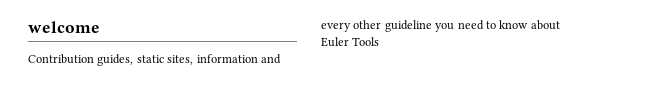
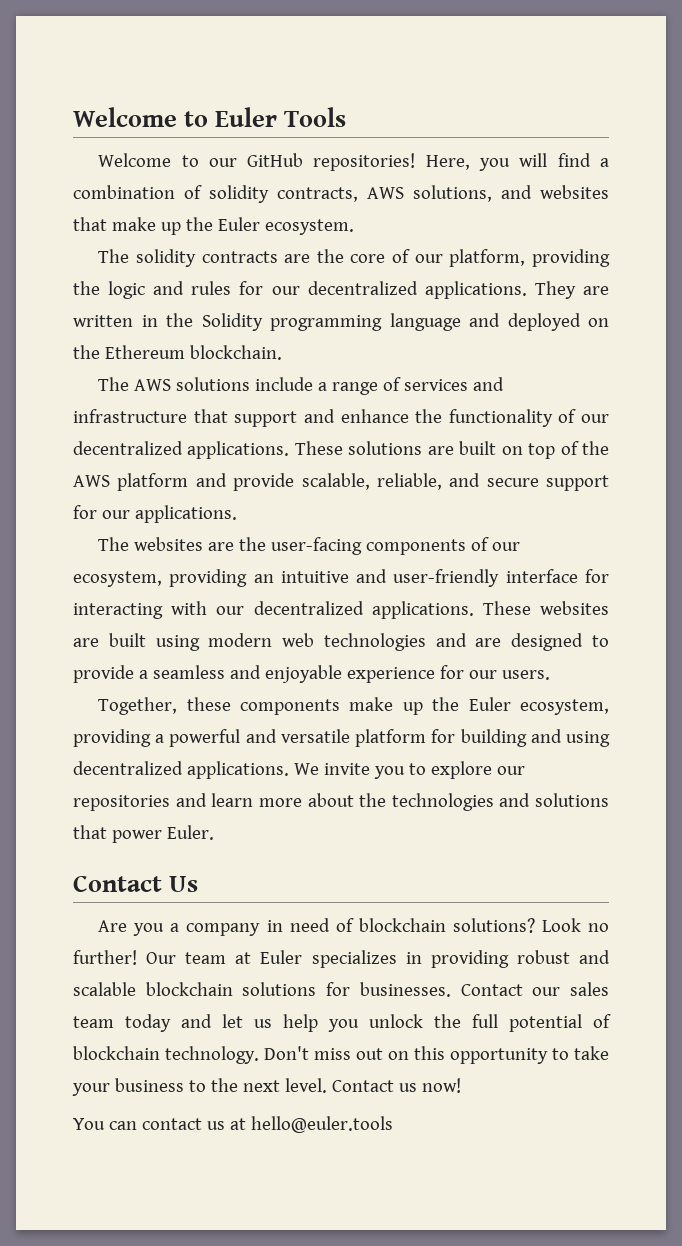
[28,21,100,33] [28,54,281,66] [321,20,560,32] [321,37,380,47] welcome // Contribution guides, static sites, information and every other guideline you need to know about Euler Tools -> [73,107,347,127] [98,153,610,171] [73,185,609,203] [73,217,354,235] [98,249,610,267] [73,281,609,299] [73,313,609,331] [73,345,282,360] [98,377,505,395] [73,409,609,427] [73,441,610,459] [73,473,609,491] [73,505,237,523] [98,537,521,555] [73,569,609,587] [73,601,609,619] [73,633,609,651] [73,665,550,683] [98,697,609,715] [73,729,610,747] [73,761,525,779] [73,793,609,811] [73,825,214,843] [73,875,199,892] [98,918,610,936] [73,950,610,968] [73,982,609,997] [73,1014,611,1032] [73,1046,609,1064] [72,1078,461,1096] [73,1116,393,1133] Welcome to Euler Tools // Welcome to our GitHub repositories! Here, you will find a combination of solidity contracts, AWS solutions, and websites that make up the Euler ecosystem. // The solidity contracts are the core of our platform, providing the logic and rules for our decentralized applications. They are written in the Solidity programming language and deployed on the Ethereum blockchain. // The AWS solutions include a range of services and infrastructure that support and enhance the functionality of our decentralized applications. These solutions are built on top of the AWS platform and provide scalable, reliable, and secure support for our applications. // The websites are the user-facing components of our ecosystem, providing an intuitive and user-friendly interface for interacting with our decentralized applications. These websites are built using modern web technologies and are designed to provide a seamless and enjoyable experience for our users. // Together, these components make up the Euler ecosystem, providing a powerful and versatile platform for building and using decentralized applications. We invite you to explore our repositories and learn more about the technologies and solutions that power Euler. // Contact Us // Are you a company in need of blockchain solutions? Look no further! Our team at Euler specializes in providing robust and scalable blockchain solutions for businesses. Contact our sales team today and let us help you unlock the full potential of blockchain technology. Don't miss out on this opportunity to take your business to the next level. Contact us now! // You can contact us at hello@euler.tools

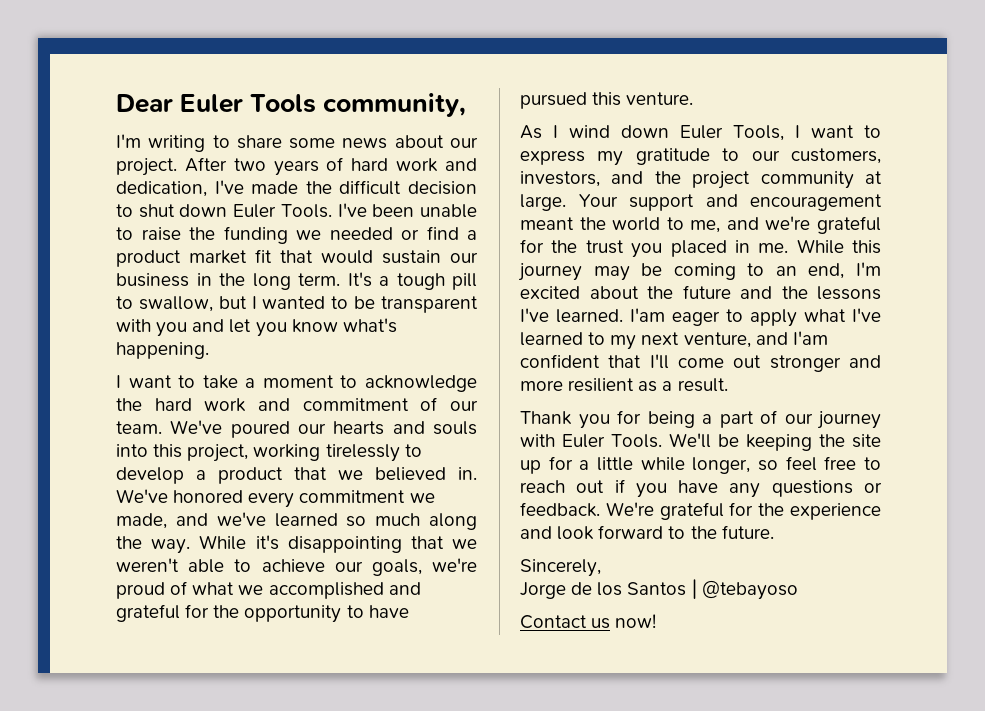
[73,107,209,127] Welcome to -> [116,94,173,113] Dear
[98,153,610,171] [73,185,609,203] [73,217,354,235] [98,249,610,267] [73,281,609,299] [73,313,609,331] [73,345,282,360] [98,377,505,395] [73,409,609,427] [73,441,610,459] [73,473,609,491] [73,505,237,523] [98,537,521,555] [73,569,609,587] [73,601,609,619] [73,633,609,651] [73,665,550,683] [98,697,609,715] [73,729,610,747] [73,761,525,779] [73,793,609,811] [73,825,214,843] [73,875,199,892] [98,918,610,936] [73,950,610,968] [73,982,609,997] [73,1014,611,1032] [73,1046,609,1064] [72,1078,461,1096] [73,1116,393,1133] // Welcome to our GitHub repositories! Here, you will find a combination of solidity contracts, AWS solutions, and websites that make up the Euler ecosystem. // The solidity contracts are the core of our platform, providing the logic and rules for our decentralized applications. They are written in the Solidity programming language and deployed on the Ethereum blockchain. // The AWS solutions include a range of services and infrastructure that support and enhance the functionality of our decentralized applications. These solutions are built on top of the AWS platform and provide scalable, reliable, and secure support for our applications. // The websites are the user-facing components of our ecosystem, providing an intuitive and user-friendly interface for interacting with our decentralized applications. These websites are built using modern web technologies and are designed to provide a seamless and enjoyable experience for our users. // Together, these components make up the Euler ecosystem, providing a powerful and versatile platform for building and using decentralized applications. We invite you to explore our repositories and learn more about the technologies and solutions that power Euler. // Contact Us // Are you a company in need of blockchain solutions? Look no further! Our team at Euler specializes in providing robust and scalable blockchain solutions for businesses. Contact our sales team today and let us help you unlock the full potential of blockchain technology. Don't miss out on this opportunity to take your business to the next level. Contact us now! // You can contact us at hello@euler.tools -> [323,93,467,117] [116,134,478,152] [116,157,477,176] [116,180,477,197] [116,203,477,218] [116,226,477,244] [116,249,478,267] [116,272,477,290] [116,296,479,313] [116,318,397,337] [116,342,209,359] [116,375,477,392] [116,397,478,412] [116,420,477,438] [116,444,422,462] [116,467,477,484] [116,489,435,508] [116,512,477,530] [116,535,477,554] [116,558,477,576] [116,581,421,599] [116,604,409,623] [520,92,694,109] [520,125,881,141] [520,148,881,166] [520,171,882,189] [520,194,882,211] [520,216,881,234] [520,239,881,258] [518,262,881,281] [520,285,881,300] [520,308,881,327] [520,331,828,350] [520,354,881,372] [520,378,728,392] [520,410,881,429] [520,433,881,451] [520,456,881,474] [520,479,882,498] [520,502,881,520] [520,525,774,540] [520,559,601,577] [520,579,798,600] [520,614,657,629] community, // I'm writing to share some news about our project. After two years of hard work and dedication, I've made the difficult decision to shut down Euler Tools. I've been unable to raise the funding we needed or find a product market fit that would sustain our business in the long term. It's a tough pill to swallow, but I wanted to be transparent with you and let you know what's happening. // I want to take a moment to acknowledge the hard work and commitment of our team. We've poured our hearts and souls into this project, working tirelessly to develop a product that we believed in. We've honored every commitment we made, and we've learned so much along the way. While it's disappointing that we weren't able to achieve our goals, we're proud of what we accomplished and grateful for the opportunity to have pursued this venture. // As I wind down Euler Tools, I want to express my gratitude to our customers, investors, and the project community at large. Your support and encouragement meant the world to me, and we're grateful for the trust you placed in me. While this journey may be coming to an end, I'm excited about the future and the lessons I've learned. I'am eager to apply what I've learned to my next venture, and I'am confident that I'll come out stronger and more resilient as a result. // Thank you for being a part of our journey with Euler Tools. We'll be keeping the site up for a little while longer, so feel free to reach out if you have any questions or feedback. We're grateful for the experience and look forward to the future. // Sincerely, // Jorge de los Santos | @tebayoso // Contact us now!

